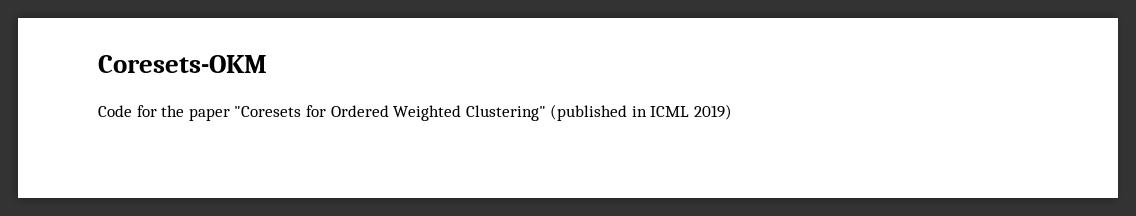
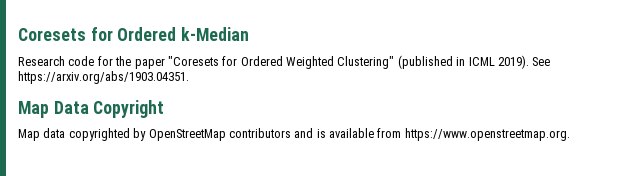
[98,55,267,73] [98,105,132,117] Coresets-OKM // Code -> [18,27,250,41] [18,56,95,66] Coresets for Ordered k-Median // Research code
[694,104,733,120] 2019) -> [497,55,551,69] [18,71,189,84] [18,100,165,118] [18,128,570,141] 2019). See https://arxiv.org/abs/1903.04351. // Map Data Copyright // Map data copyrighted by OpenStreetMap contributors and is available from https://www.openstreetmap.org.

